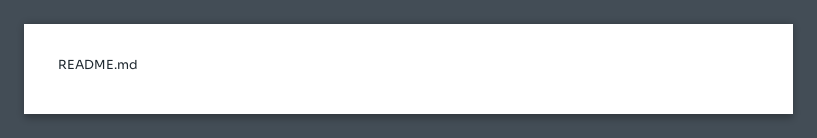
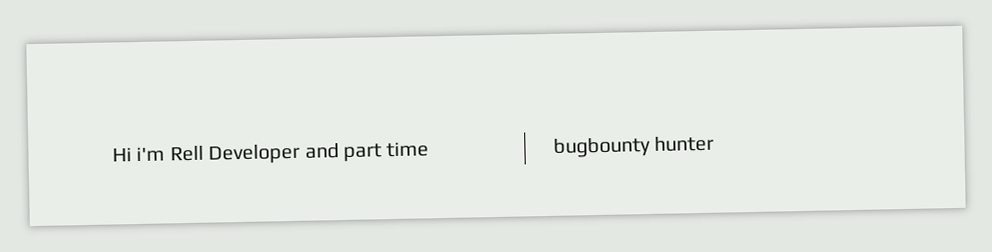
[58,59,138,70] README.md -> [112,135,715,165] Hi i'm Rell Developer and part time bugbounty hunter

